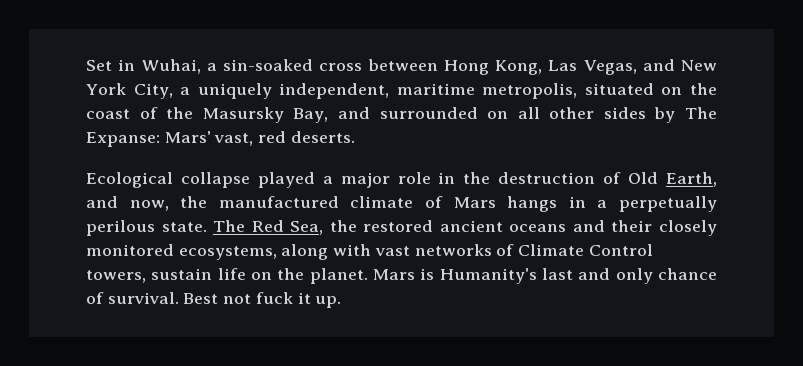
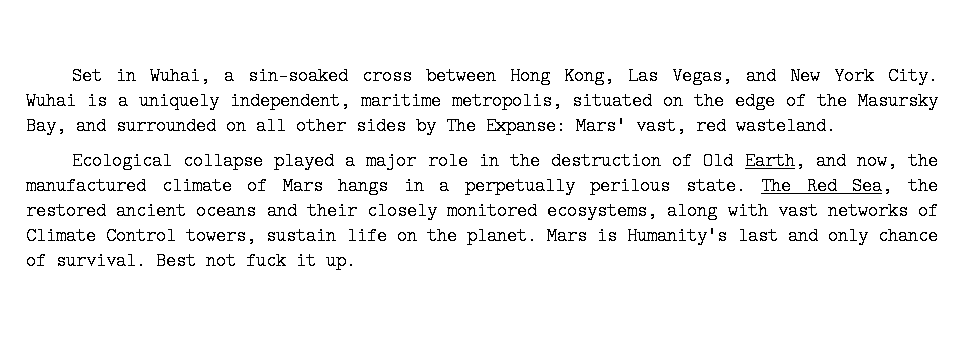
[133,83,173,99] City, -> [887,67,938,85] [26,92,107,110] City. Wuhai is
[86,109,130,119] coast -> [735,92,776,110] edge
[290,131,355,143] deserts. -> [736,117,836,135] wasteland.

